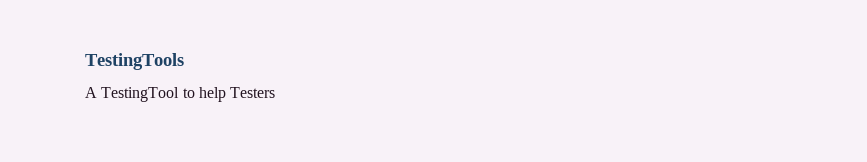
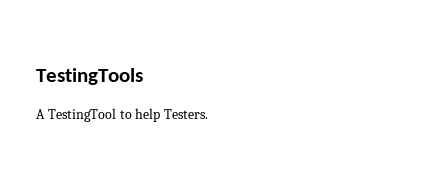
[230,87,276,98] Testers -> [164,109,209,119] Testers.

